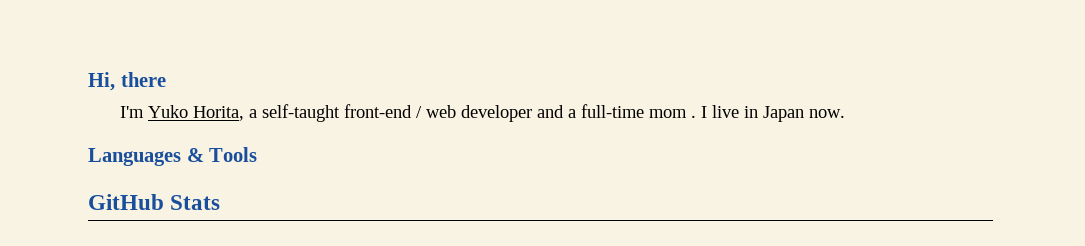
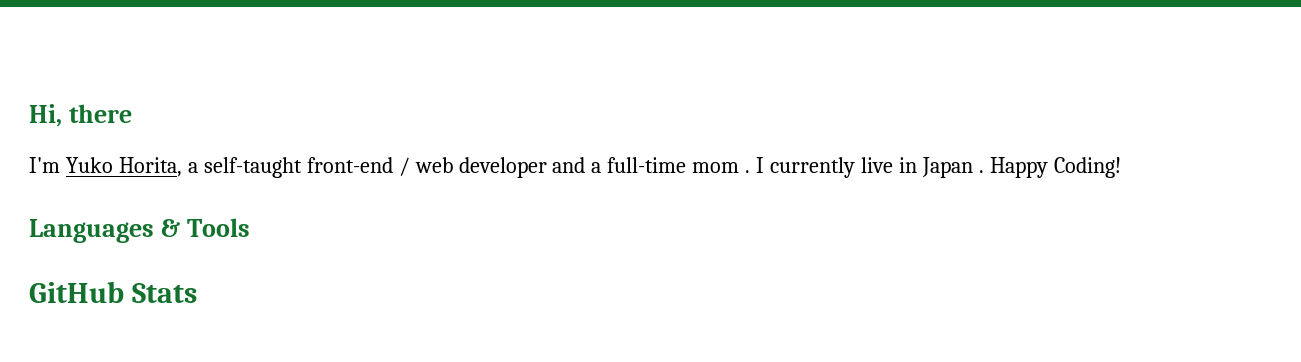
(708, 112) none -> [770,157,856,178] currently
[809,109,846,118] now. -> [978,157,1121,178] . Happy Coding!

